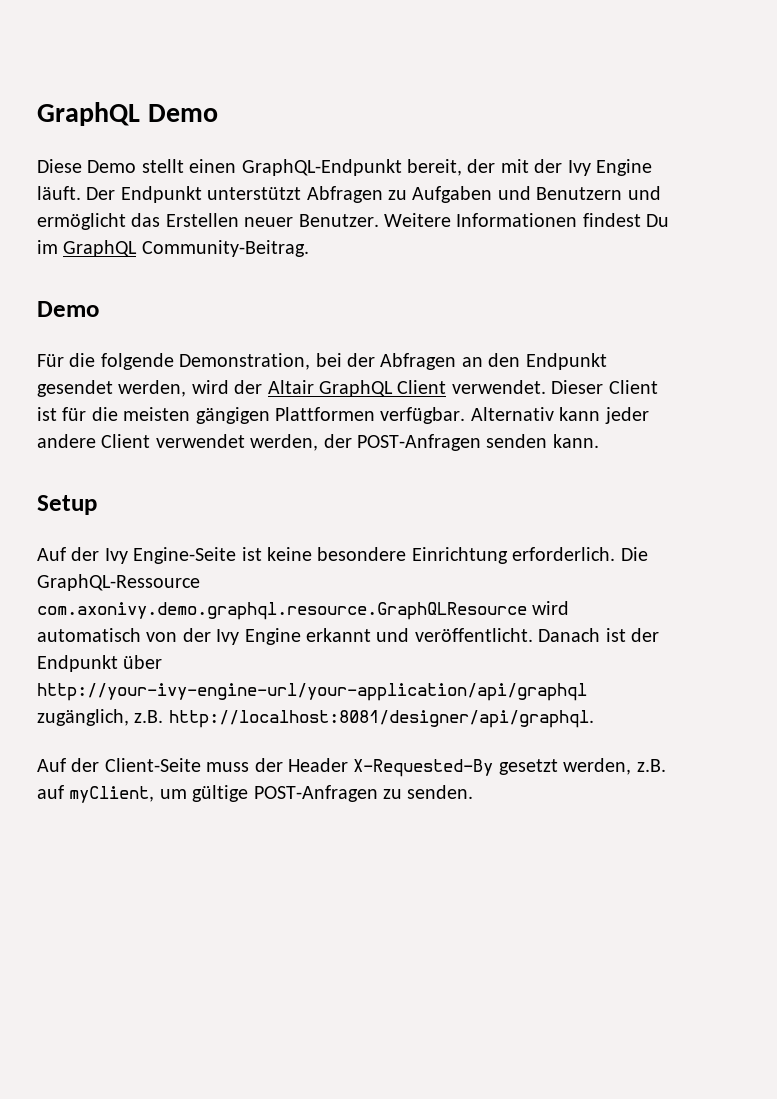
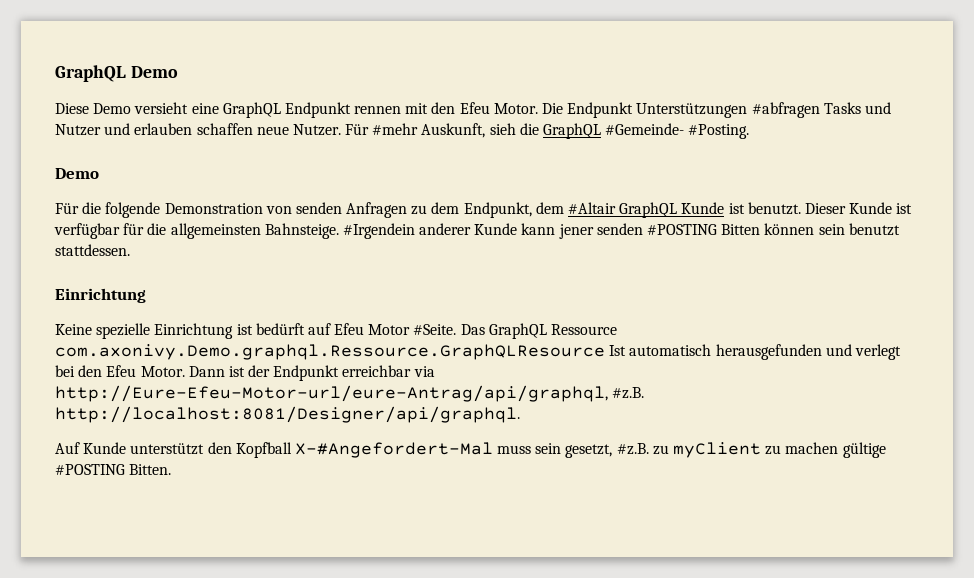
[141,159,652,176] [37,186,661,203] [37,213,670,230] [37,240,309,257] [37,301,99,317] [37,353,607,370] [37,380,658,397] [37,407,649,424] [37,434,599,451] [37,495,97,515] [37,547,648,564] [37,574,200,591] [37,601,570,620] [37,628,659,645] [37,655,163,672] [37,683,587,701] [37,709,594,728] [37,758,666,777] [37,785,474,803] stellt einen GraphQL-Endpunkt bereit, der mit der Ivy Engine läuft. Der Endpunkt unterstützt Abfragen zu Aufgaben und Benutzern und ermöglicht das Erstellen neuer Benutzer. Weitere Informationen findest Du im GraphQL Community-Beitrag. // Demo // Für die folgende Demonstration, bei der Abfragen an den Endpunkt gesendet werden, wird der Altair GraphQL Client verwendet. Dieser Client ist für die meisten gängigen Plattformen verfügbar. Alternativ kann jeder andere Client verwendet werden, der POST-Anfragen senden kann. // Setup // Auf der Ivy Engine-Seite ist keine besondere Einrichtung erforderlich. Die GraphQL-Ressource com.axonivy.demo.graphql.resource.GraphQLResource wird automatisch von der Ivy Engine erkannt und veröffentlicht. Danach ist der Endpunkt über http://your-ivy-engine-url/your-application/api/graphql zugänglich, z.B. http://localhost:8081/designer/api/graphql. // Auf der Client-Seite muss der Header X-Requested-By gesetzt werden, z.B. auf myClient, um gültige POST-Anfragen zu senden. -> [134,102,891,118] [55,123,750,139] [55,168,99,179] [55,202,913,218] [54,223,900,239] [55,244,130,256] [55,288,146,303] [55,323,618,339] [55,344,901,360] [55,365,435,381] [55,385,645,402] [55,406,520,423] [55,442,886,458] [55,464,172,475] versieht eine GraphQL Endpunkt rennen mit den Efeu Motor. Die Endpunkt Unterstützungen #abfragen Tasks und Nutzer und erlauben schaffen neue Nutzer. Für #mehr Auskunft, sieh die GraphQL #Gemeinde- #Posting. // Demo // Für die folgende Demonstration von senden Anfragen zu dem Endpunkt, dem #Altair GraphQL Kunde ist benutzt. Dieser Kunde ist verfügbar für die allgemeinsten Bahnsteige. #Irgendein anderer Kunde kann jener senden #POSTING Bitten können sein benutzt stattdessen. // Einrichtung // Keine spezielle Einrichtung ist bedürft auf Efeu Motor #Seite. Das GraphQL Ressource com.axonivy.Demo.graphql.Ressource.GraphQLResource Ist automatisch herausgefunden und verlegt bei den Efeu Motor. Dann ist der Endpunkt erreichbar via http://Eure-Efeu-Motor-url/eure-Antrag/api/graphql, #z.B. http://localhost:8081/Designer/api/graphql. // Auf Kunde unterstützt den Kopfball X-#Angefordert-Mal muss sein gesetzt, #z.B. zu myClient zu machen gültige #POSTING Bitten.

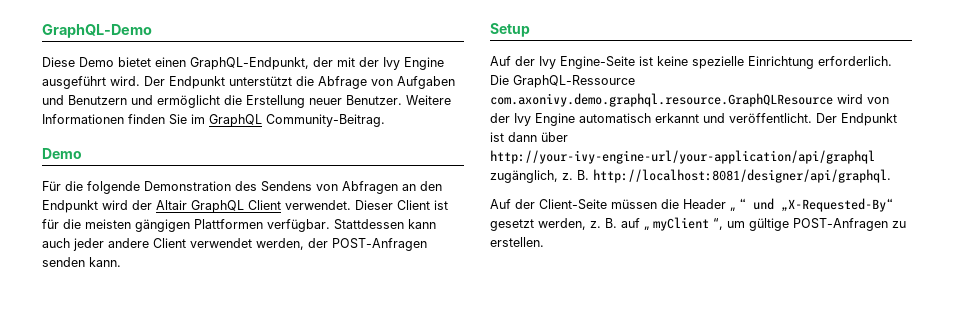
[55,65,178,82] GraphQL Demo -> [42,24,152,38] GraphQL-Demo
[134,102,891,118] [55,123,750,139] versieht eine GraphQL Endpunkt rennen mit den Efeu Motor. Die Endpunkt Unterstützungen #abfragen Tasks und Nutzer und erlauben schaffen neue Nutzer. Für #mehr Auskunft, sieh die GraphQL #Gemeinde- #Posting. -> [118,57,444,70] [42,76,455,89] [42,95,451,108] [42,114,385,127] bietet einen GraphQL-Endpunkt, der mit der Ivy Engine ausgeführt wird. Der Endpunkt unterstützt die Abfrage von Aufgaben und Benutzern und ermöglicht die Erstellung neuer Benutzer. Weitere Informationen finden Sie im GraphQL Community-Beitrag.
[265,202,913,218] [54,223,900,239] [55,244,130,256] [55,288,146,303] [55,323,618,339] [55,344,901,360] [55,365,435,381] [55,385,645,402] [55,406,520,423] [55,442,886,458] [55,464,172,475] von senden Anfragen zu dem Endpunkt, dem #Altair GraphQL Kunde ist benutzt. Dieser Kunde ist verfügbar für die allgemeinsten Bahnsteige. #Irgendein anderer Kunde kann jener senden #POSTING Bitten können sein benutzt stattdessen. // Einrichtung // Keine spezielle Einrichtung ist bedürft auf Efeu Motor #Seite. Das GraphQL Ressource com.axonivy.Demo.graphql.Ressource.GraphQLResource Ist automatisch herausgefunden und verlegt bei den Efeu Motor. Dann ist der Endpunkt erreichbar via http://Eure-Efeu-Motor-url/eure-Antrag/api/graphql, #z.B. http://localhost:8081/Designer/api/graphql. // Auf Kunde unterstützt den Kopfball X-#Angefordert-Mal muss sein gesetzt, #z.B. zu myClient zu machen gültige #POSTING Bitten. -> [235,181,442,194] [42,200,448,213] [42,219,436,232] [42,238,427,251] [42,257,121,267] [490,23,530,37] [490,56,892,69] [490,75,635,88] [490,93,889,107] [490,113,897,126] [490,132,568,142] [490,150,875,164] [490,169,891,183] [490,198,893,212] [490,217,906,231] [490,237,544,247] des Sendens von Abfragen an den Endpunkt wird der Altair GraphQL Client verwendet. Dieser Client ist für die meisten gängigen Plattformen verfügbar. Stattdessen kann auch jeder andere Client verwendet werden, der POST-Anfragen senden kann. // Setup // Auf der Ivy Engine-Seite ist keine spezielle Einrichtung erforderlich. Die GraphQL-Ressource com.axonivy.demo.graphql.resource.GraphQLResource wird von der Ivy Engine automatisch erkannt und veröffentlicht. Der Endpunkt ist dann über http://your-ivy-engine-url/your-application/api/graphql zugänglich, z. B. http://localhost:8081/designer/api/graphql. // Auf der Client-Seite müssen die Header „ “ und „X-Requested-By“ gesetzt werden, z. B. auf „ myClient “, um gültige POST-Anfragen zu erstellen.

